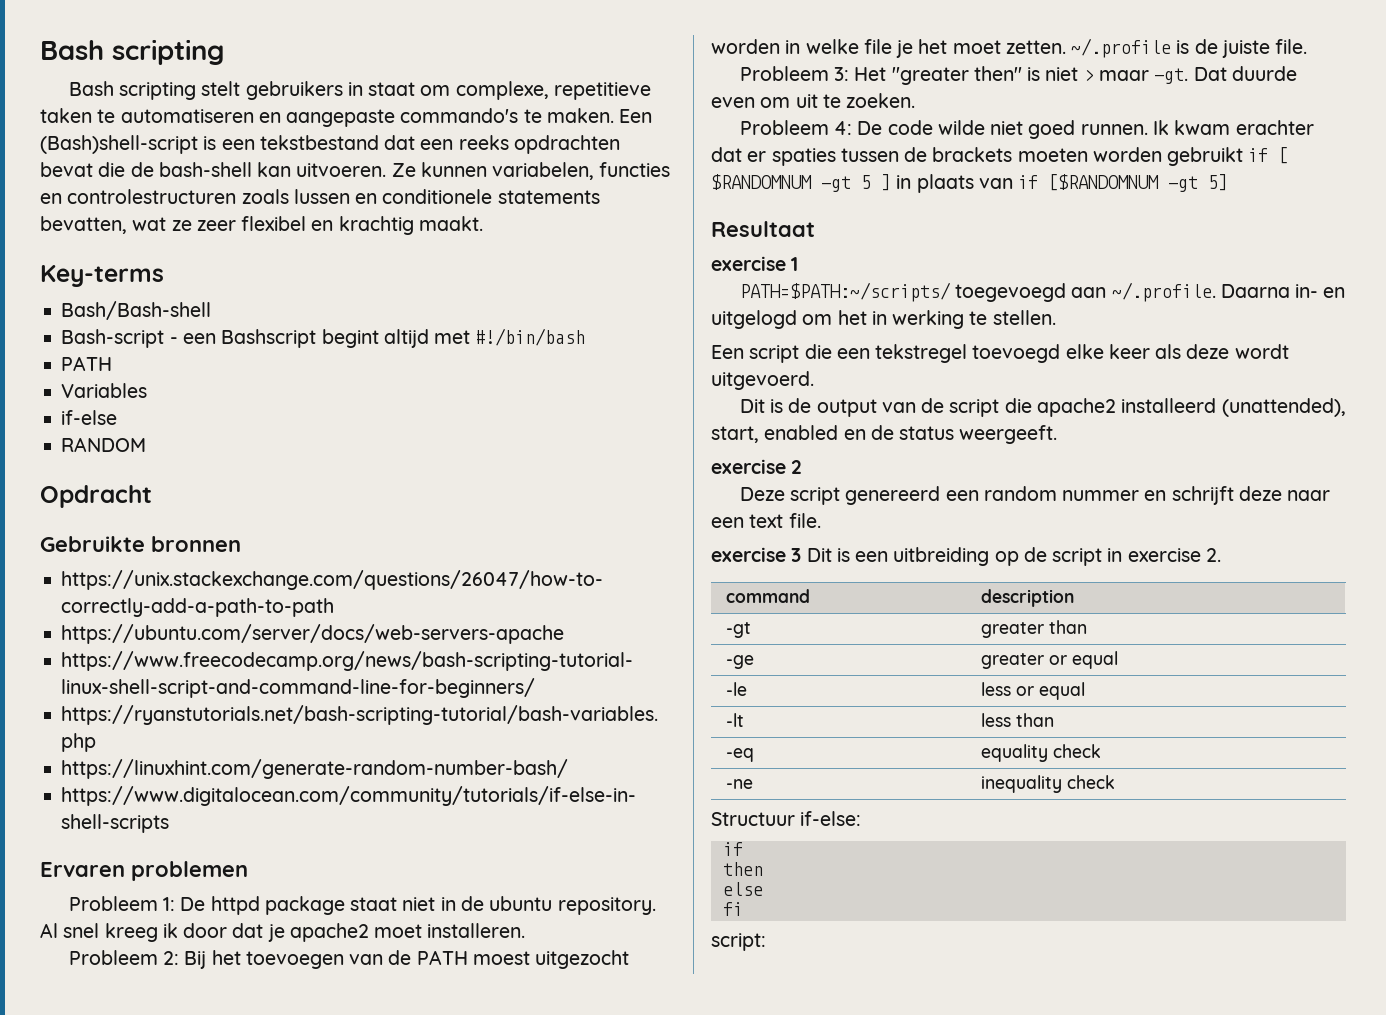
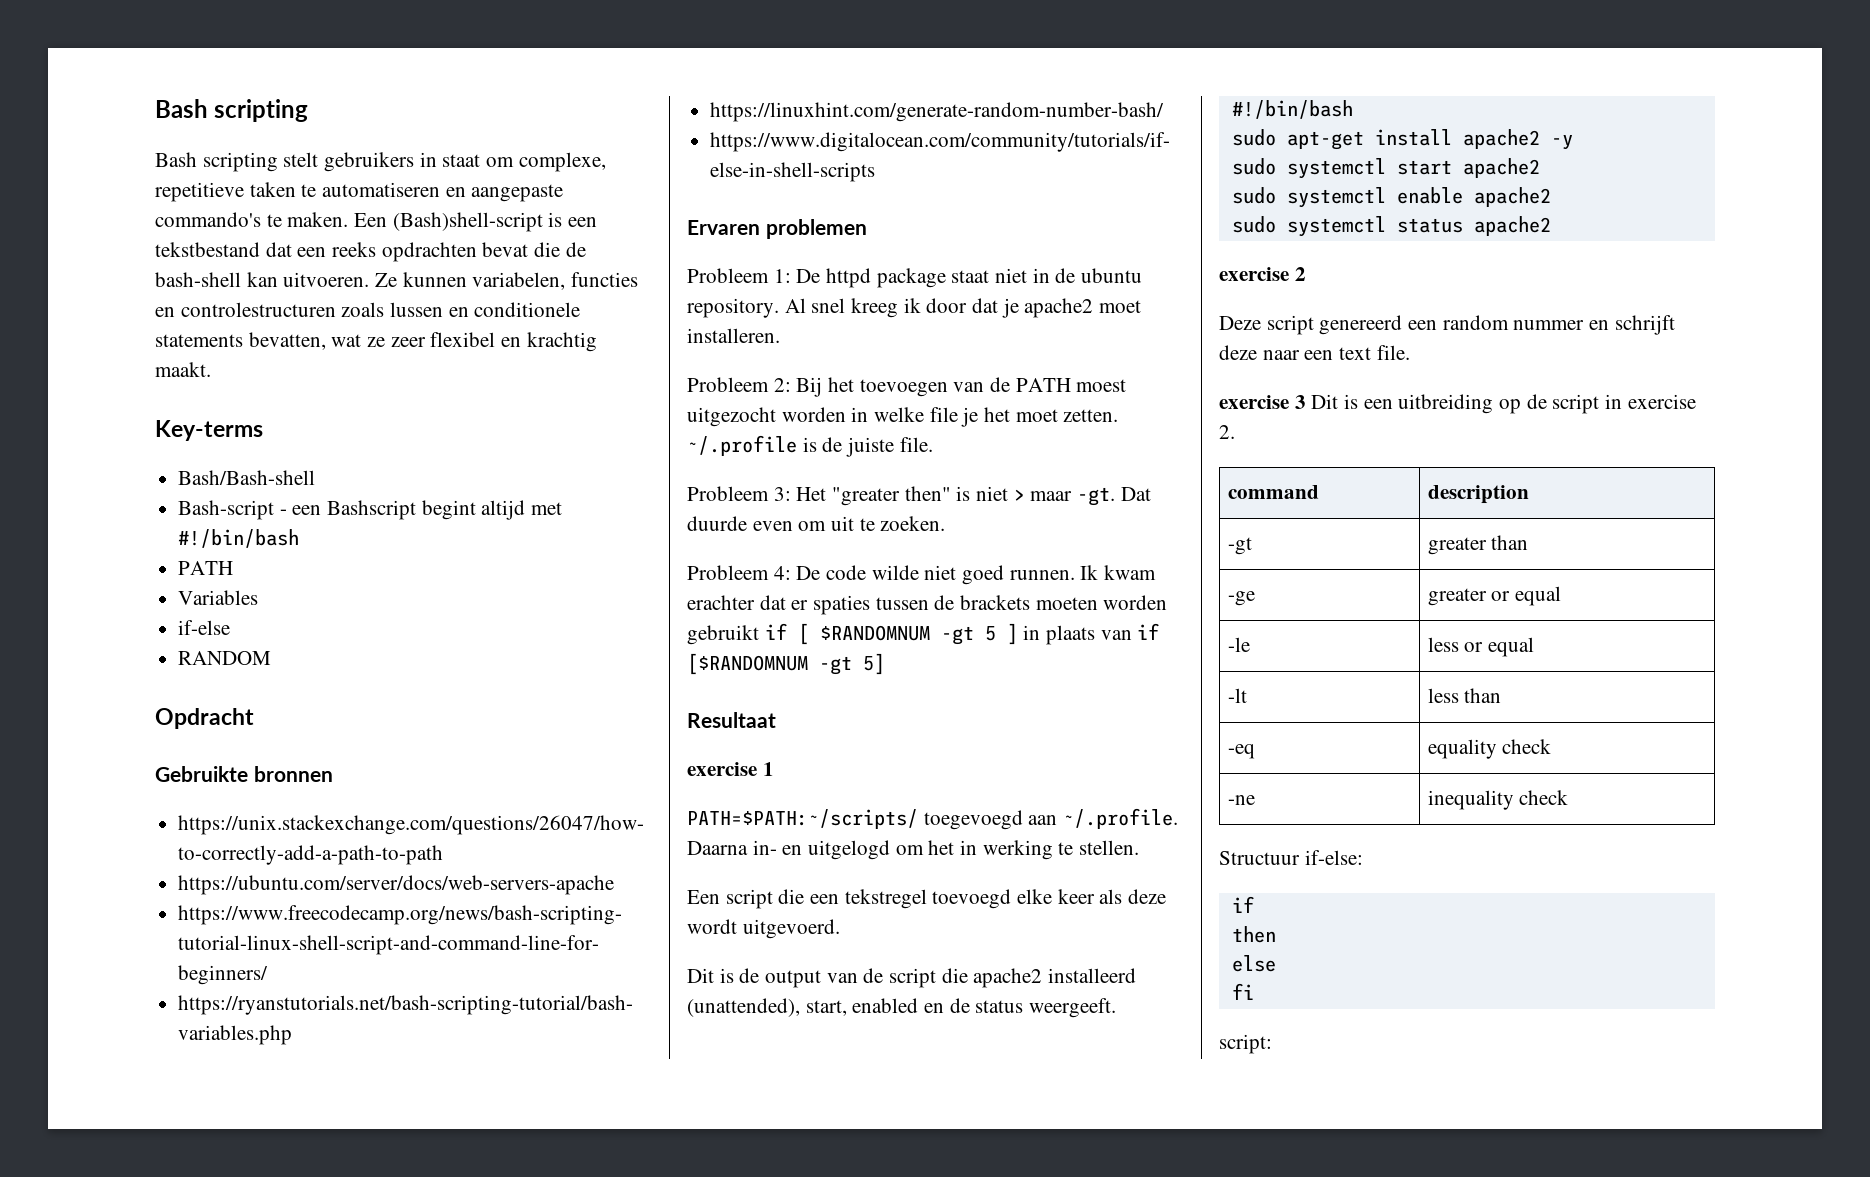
(1058, 434) none -> [1231,100,1353,119] [1231,129,1573,150] [1231,158,1540,179] [1231,187,1551,208] [1231,216,1551,237] // #!/bin/bash // sudo apt-get install apache2 -y // sudo systemctl start apache2 // sudo systemctl enable apache2 // sudo systemctl status apache2

